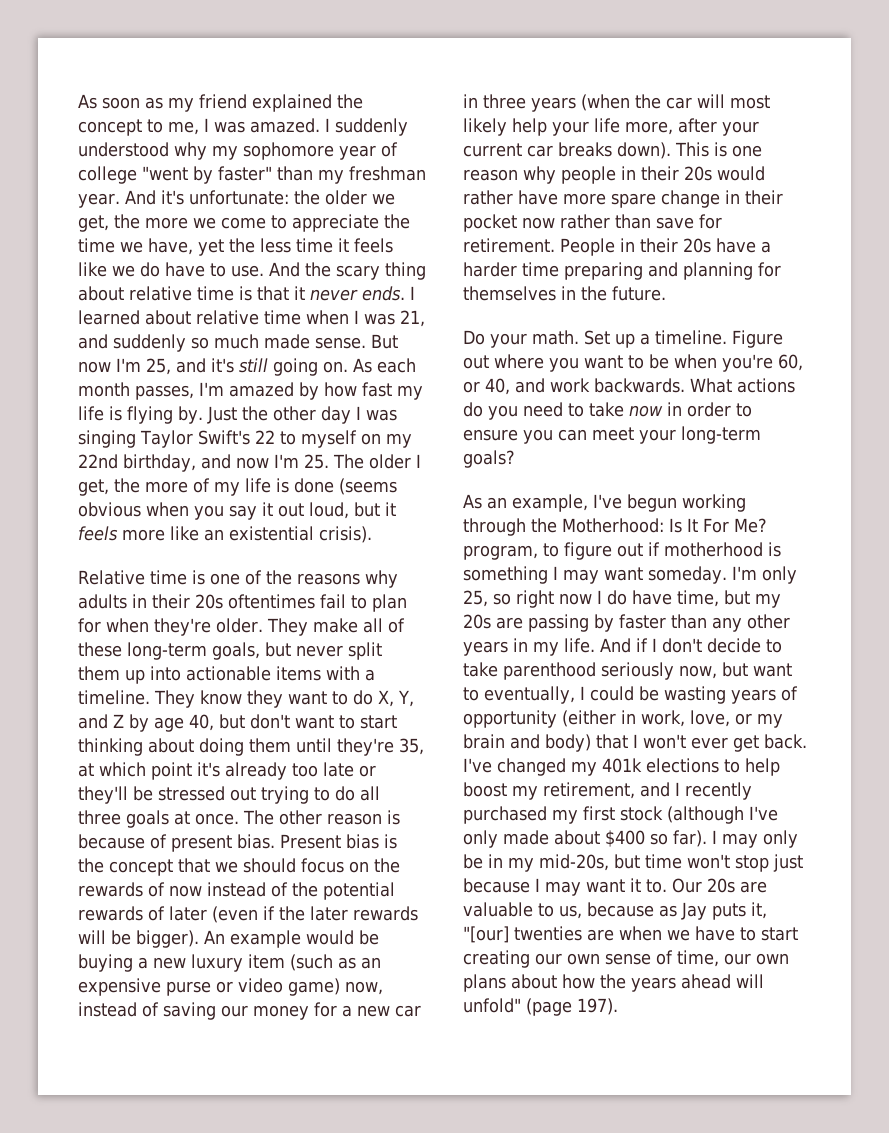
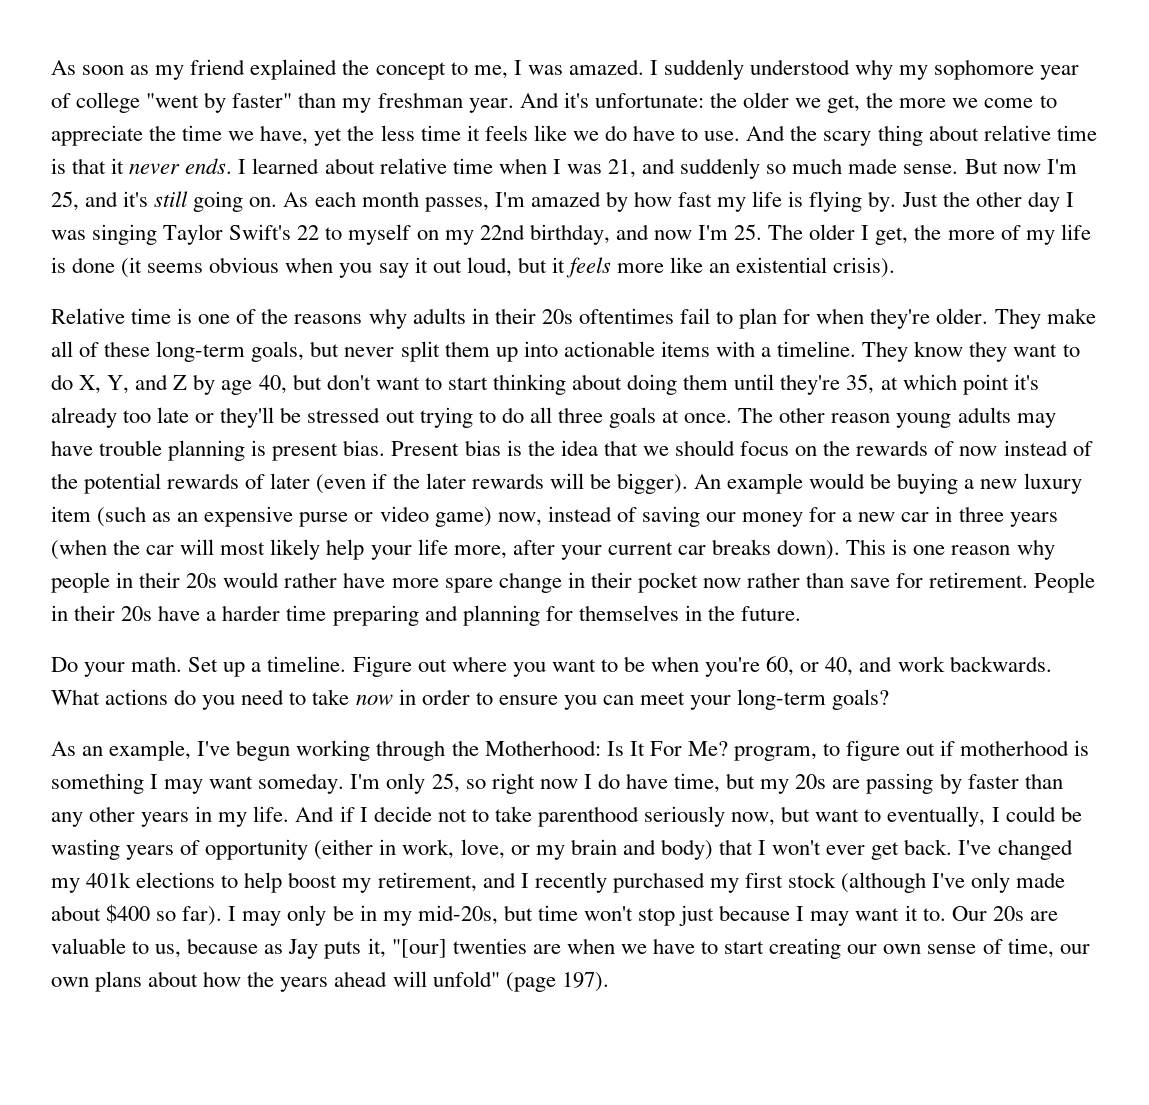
[339,478,397,495] (seems -> [121,257,204,278] (it seems
[387,810,400,825] [78,834,167,849] is because of -> [896,407,1056,428] [51,440,267,461] young adults may have trouble planning is
[109,859,173,876] concept -> [560,440,598,456] idea
[662,638,761,653] don't decide -> [373,806,467,822] decide not

